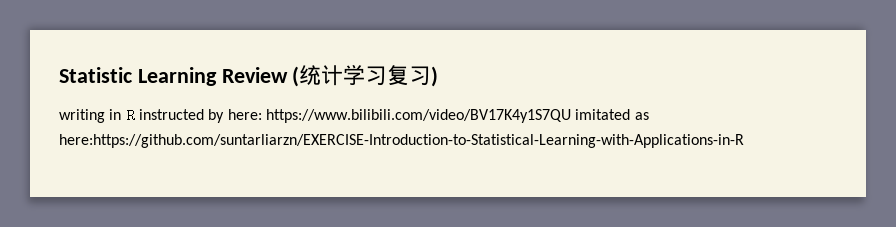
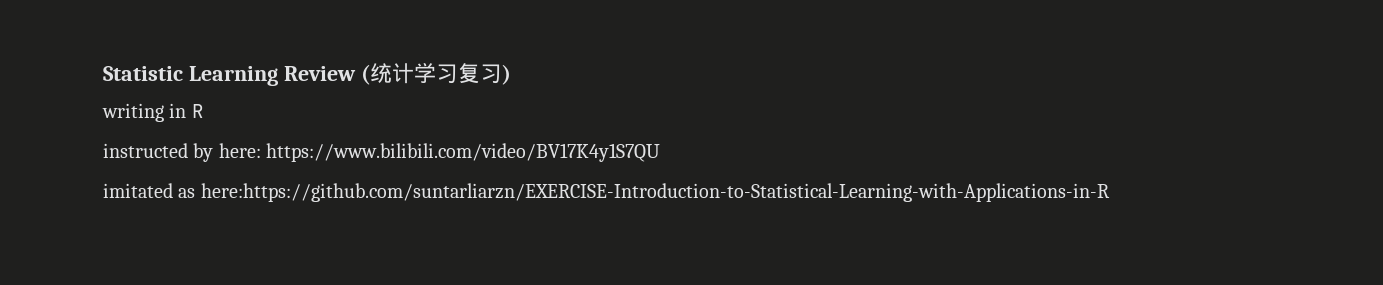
(135, 115) none -> (203, 111) //
(571, 116) none -> (661, 152) //

